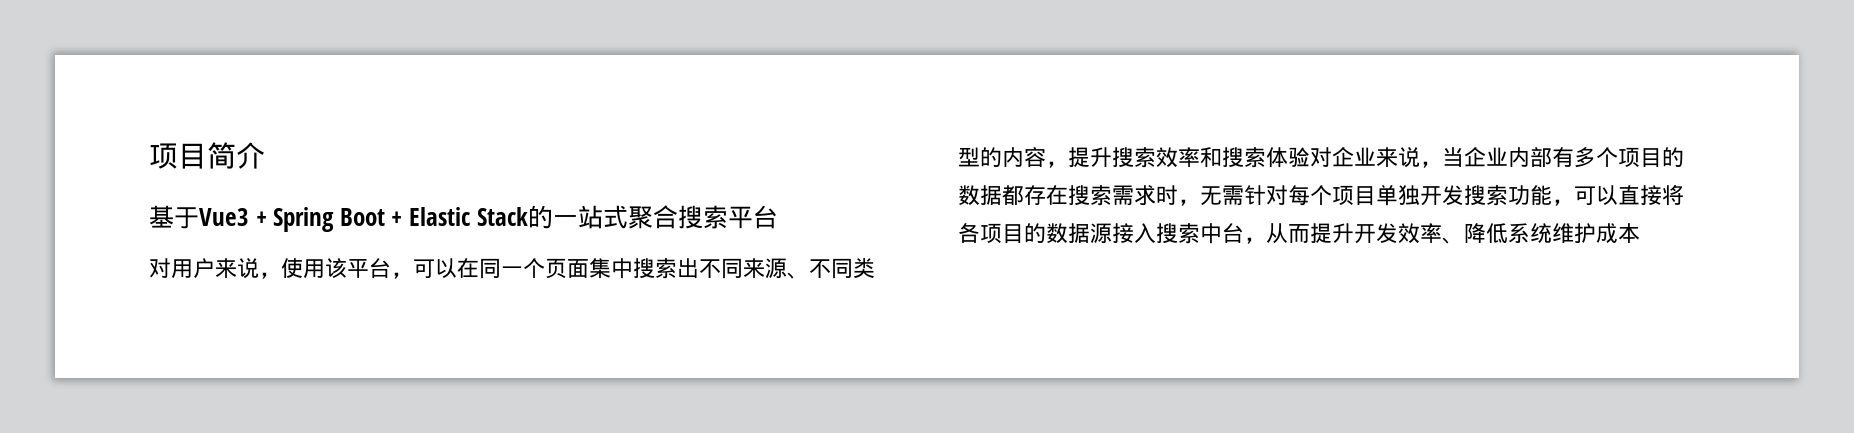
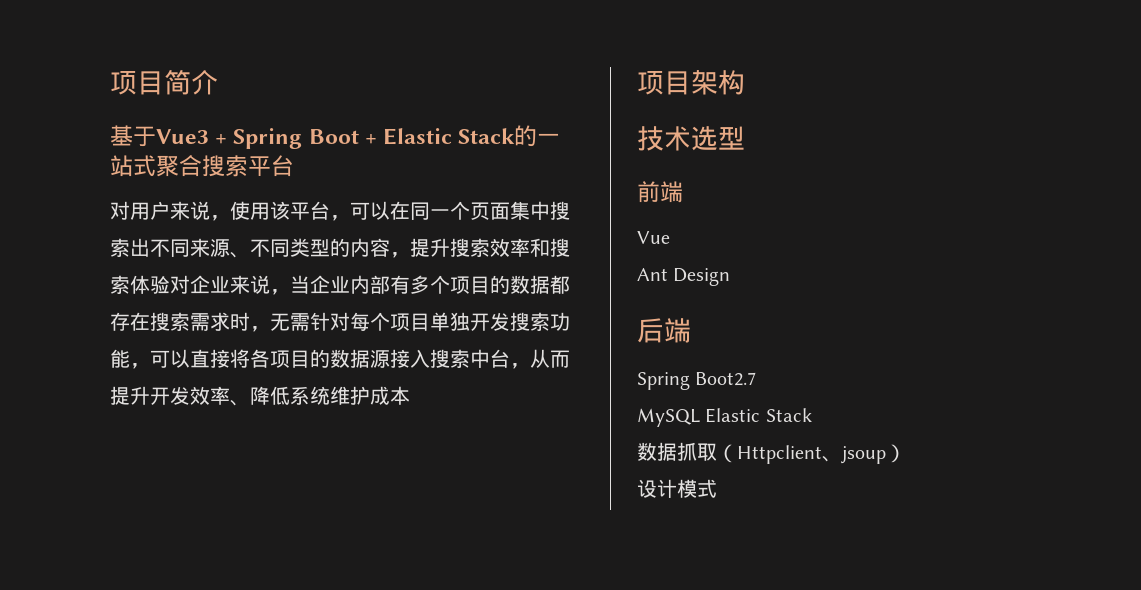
(1640, 233) none -> [637,70,745,95] [637,126,745,151] [637,181,683,203] [637,231,670,244] [637,268,731,286] [637,318,691,343] [637,372,757,390] [637,408,812,427] [637,442,906,464] [637,479,717,498] // 项目架构 // 技术选型 // 前端 // Vue // Ant Design // 后端 // Spring Boot2.7 // MySQL Elastic Stack // 数据抓取（Httpclient、jsoup） // 设计模式

